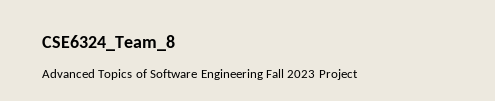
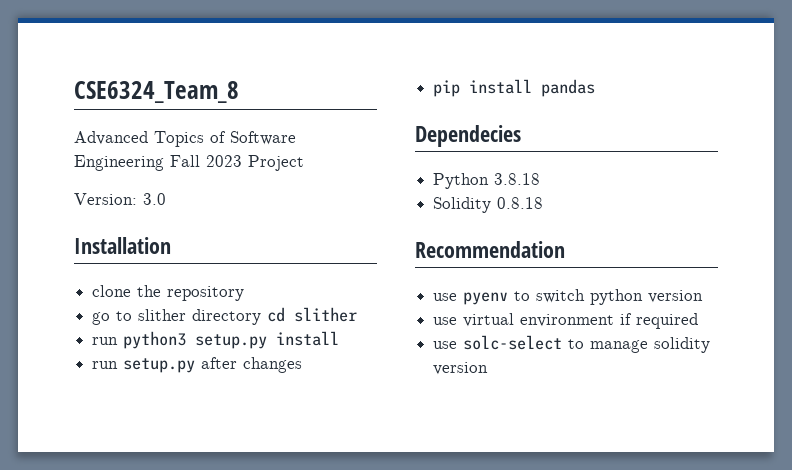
(358, 74) none -> [74,193,166,205] [74,237,171,254] [92,285,245,301] [92,307,358,325] [92,331,340,349] [92,357,303,373] [433,79,596,97] [415,125,521,147] [433,173,541,189] [433,197,544,213] [415,241,565,258] [433,289,704,305] [433,313,699,329] [433,335,711,353] [433,362,489,375] // Version: 3.0 // Installation // clone the repository // go to slither directory cd slither // run python3 setup.py install // run setup.py after changes // pip install pandas // Dependecies // Python 3.8.18 // Solidity 0.8.18 // Recommendation // use pyenv to switch python version // use virtual environment if required // use solc-select to manage solidity version

